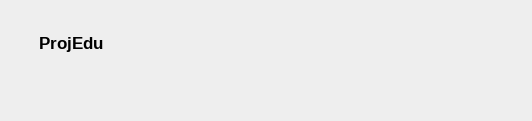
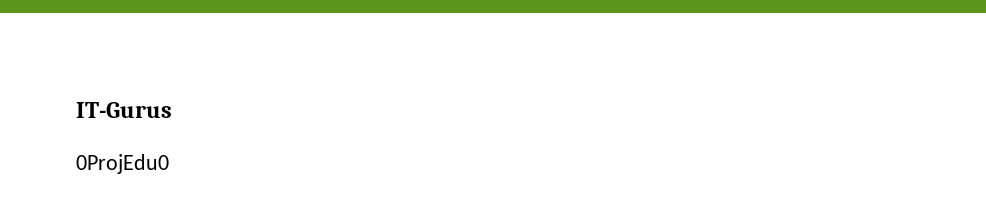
[39,37,103,52] ProjEdu -> [76,102,172,118] [76,154,169,174] IT-Gurus // 0ProjEdu0

